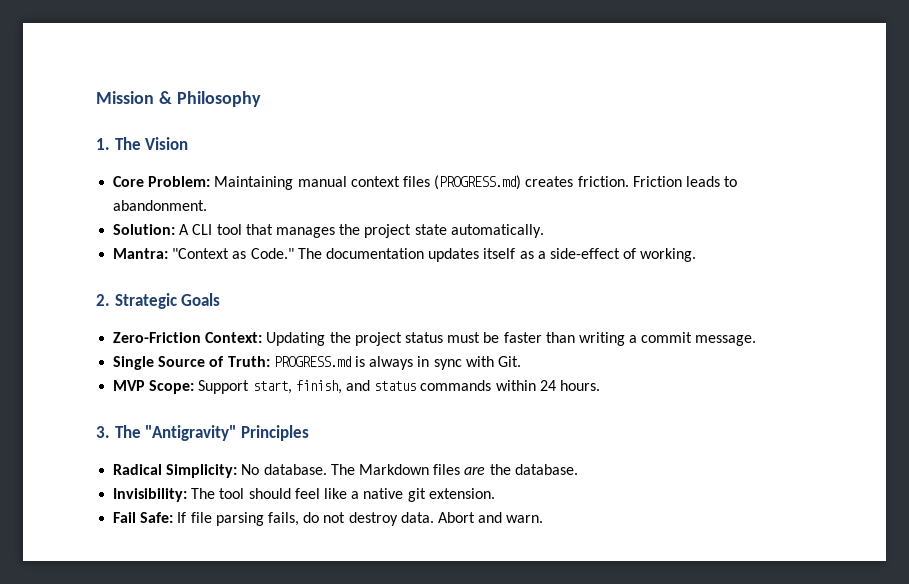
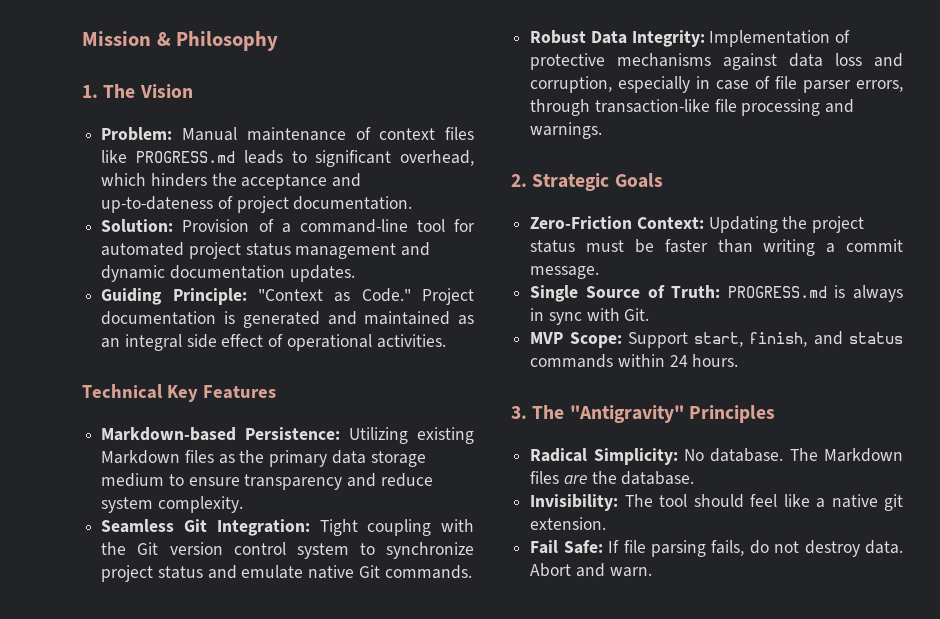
[113,175,738,190] [113,200,208,211] [113,224,544,238] [113,248,697,262] Core Problem: Maintaining manual context files (PROGRESS.md) creates friction. Friction leads to abandonment. // Solution: A CLI tool that manages the project state automatically. // Mantra: "Context as Code." The documentation updates itself as a side-effect of working. -> [101,127,474,141] [101,150,474,167] [101,173,362,190] [101,196,413,213] [101,219,475,233] [101,242,431,259] [101,265,355,282] [101,288,474,305] [101,311,474,328] [101,334,446,351] [82,384,276,402] [101,427,474,444] [101,450,426,467] [101,473,433,490] [101,496,243,513] [101,519,474,536] [101,542,474,559] [101,565,472,582] [530,30,851,47] [530,53,903,70] [530,76,903,93] [530,99,855,116] [530,122,603,139] Problem: Manual maintenance of context files like PROGRESS.md leads to significant overhead, which hinders the acceptance and up-to-dateness of project documentation. // Solution: Provision of a command-line tool for automated project status management and dynamic documentation updates. // Guiding Principle: "Context as Code." Project documentation is generated and maintained as an integral side effect of operational activities. // Technical Key Features // Markdown-based Persistence: Utilizing existing Markdown files as the primary data storage medium to ensure transparency and reduce system complexity. // Seamless Git Integration: Tight coupling with the Git version control system to synchronize project status and emulate native Git commands. // Robust Data Integrity: Implementation of protective mechanisms against data loss and corruption, especially in case of file parser errors, through transaction-like file processing and warnings.

